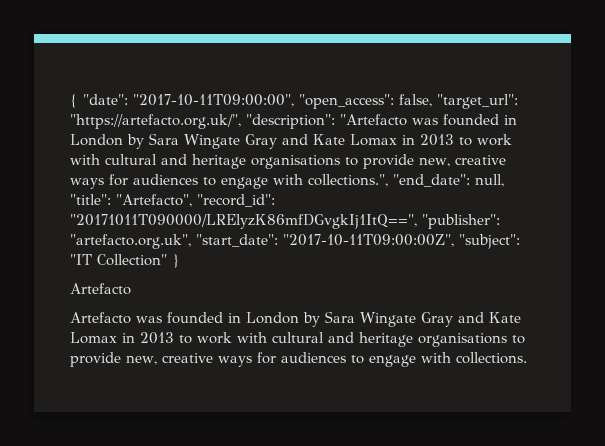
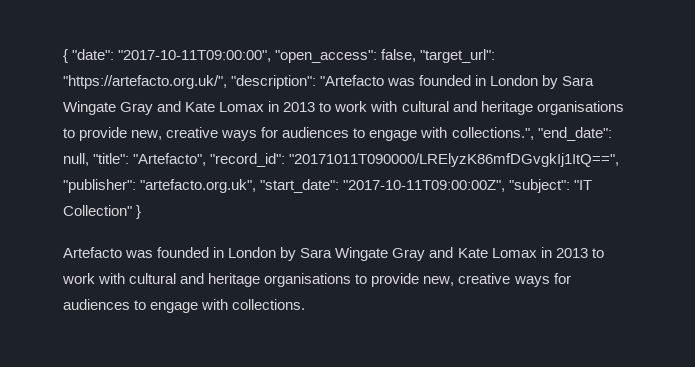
[70,312,131,324] // Artefacto -> (122, 252) none

